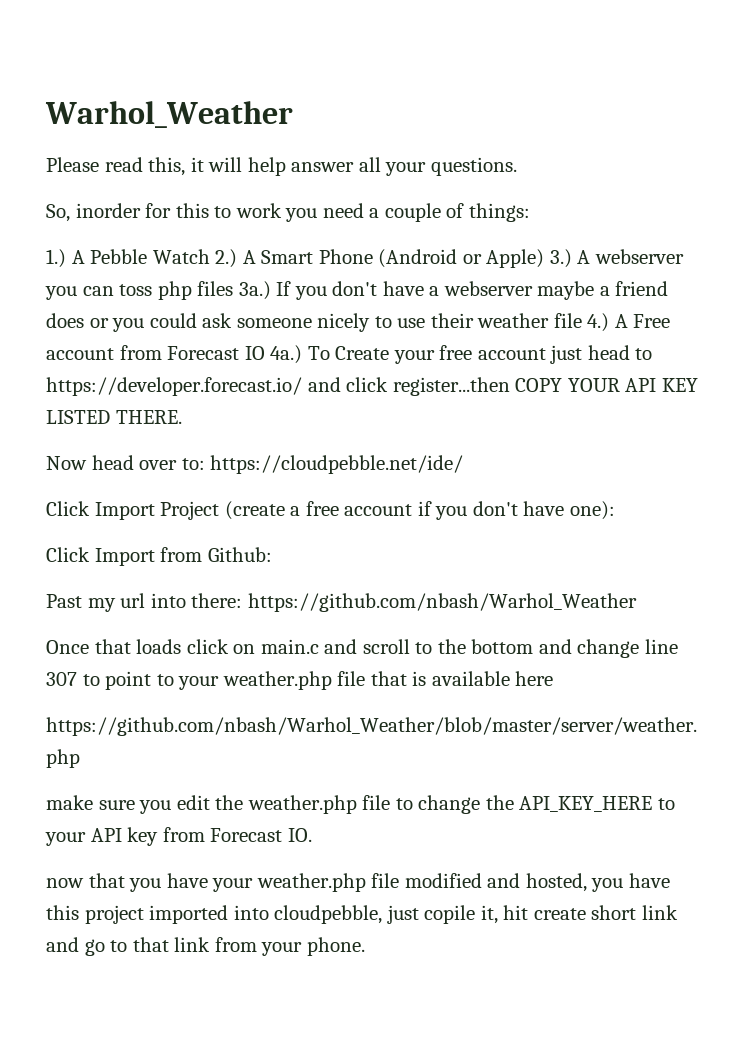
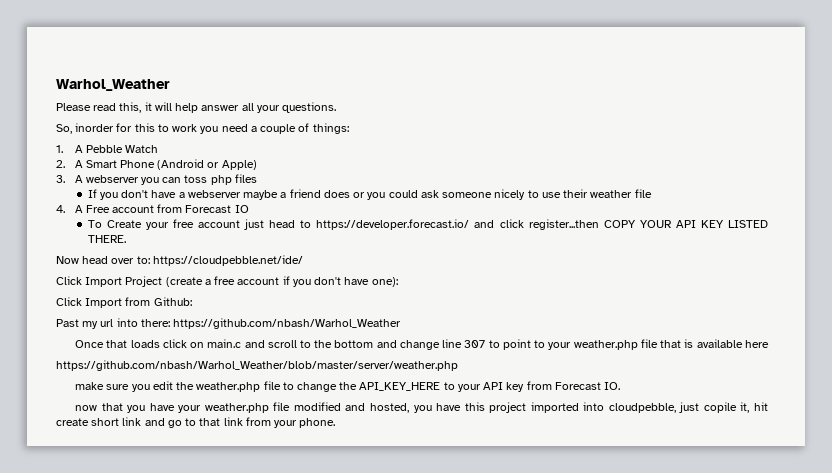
[46,249,66,268] 1.) -> [56,145,63,153] 1.
[215,249,238,268] 2.) -> [56,160,65,168] // 2.
[549,249,572,268] 3.) -> [56,175,65,183] // 3.
[238,281,271,300] 3a.) -> (257, 178) //
[587,313,610,332] 4.) -> [56,205,65,213] // 4.
[270,345,303,364] 4a.) -> (249, 209) //

